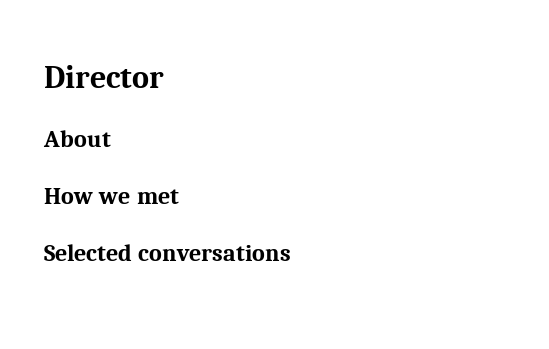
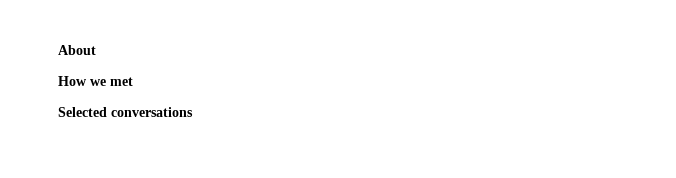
[44,65,164,88] Director // -> (58, 50) none

